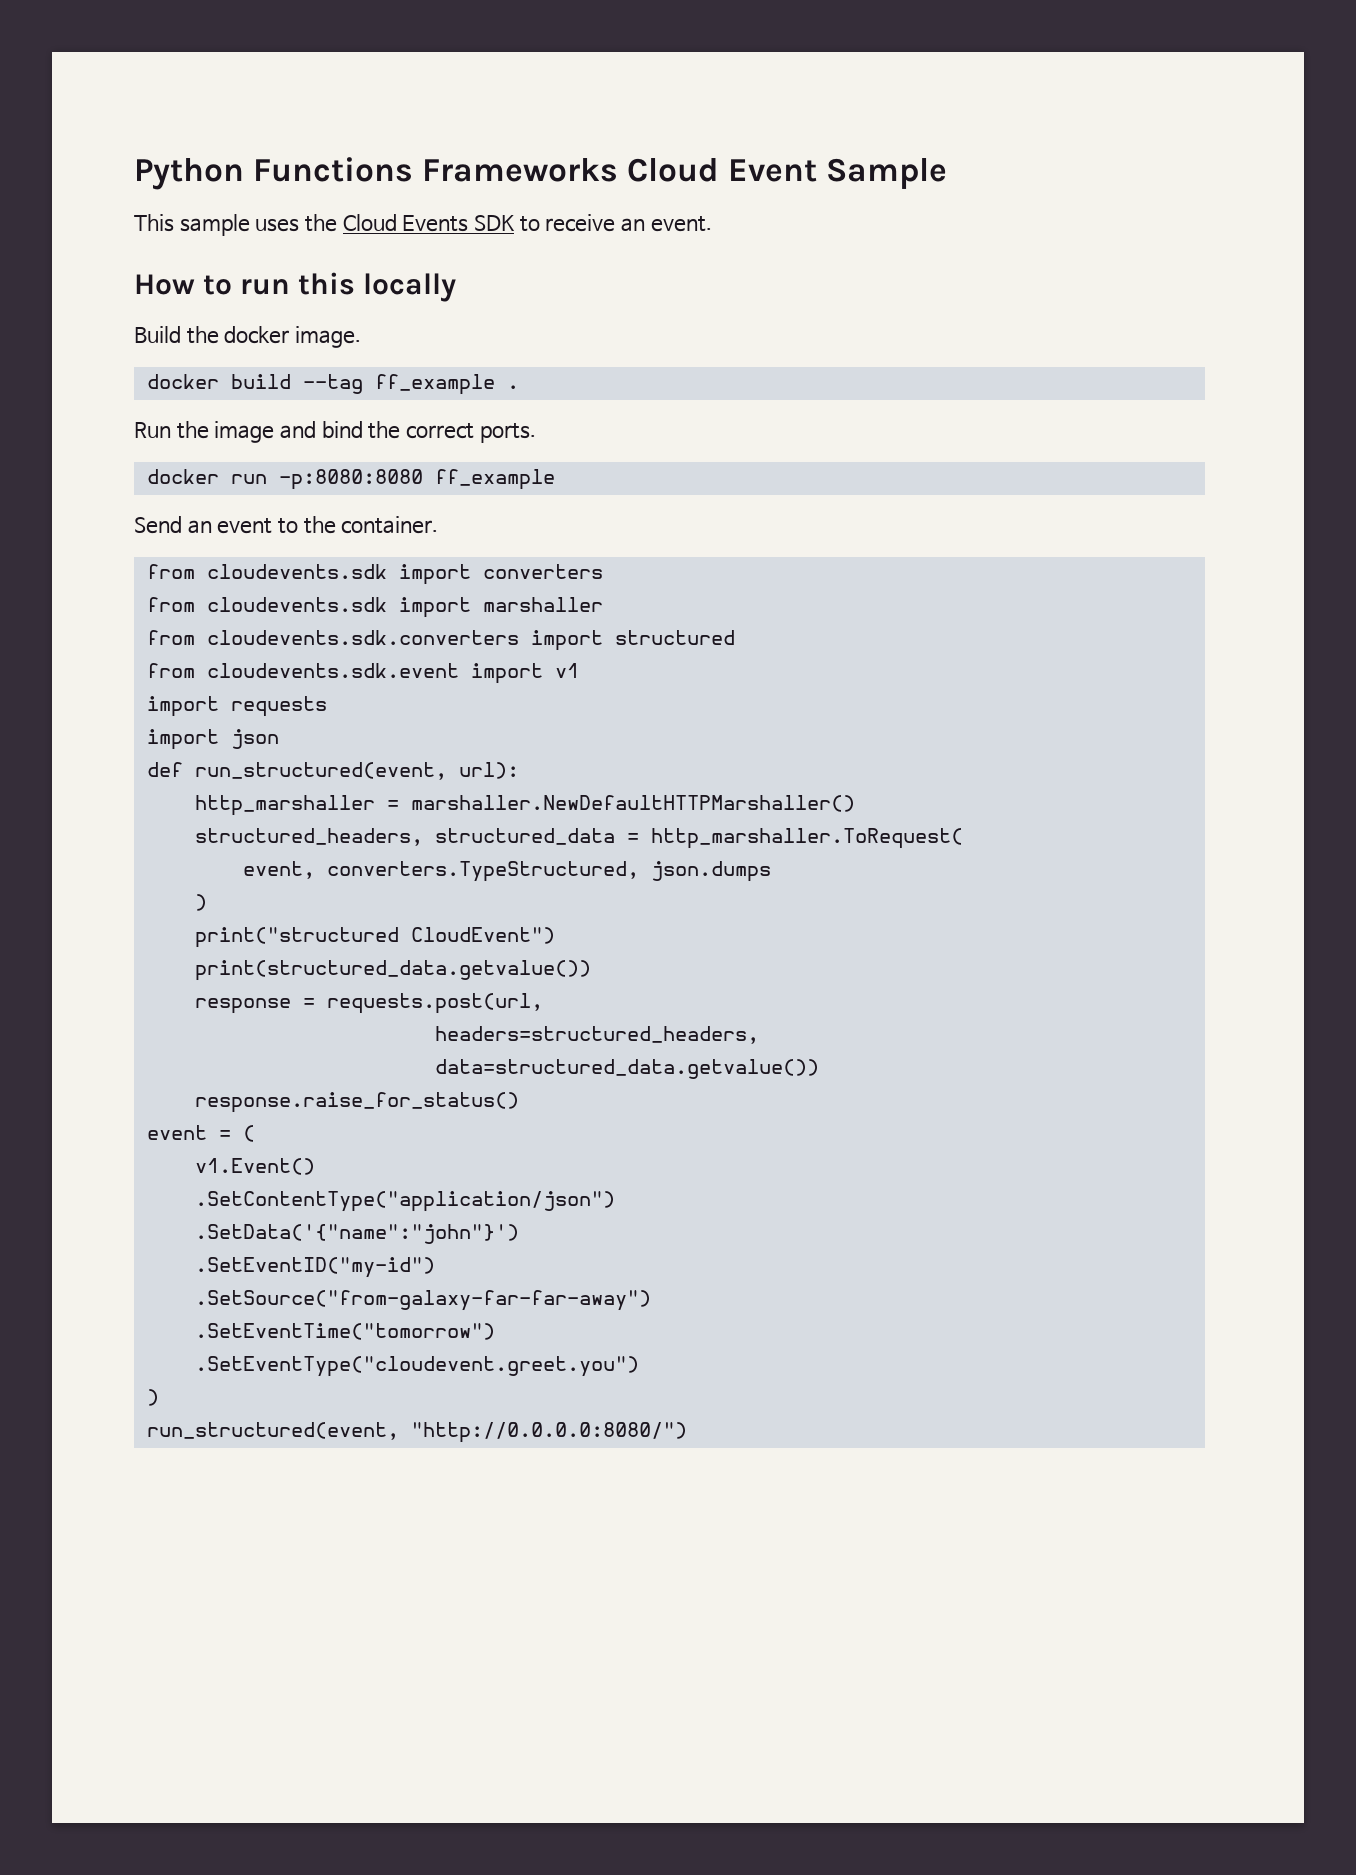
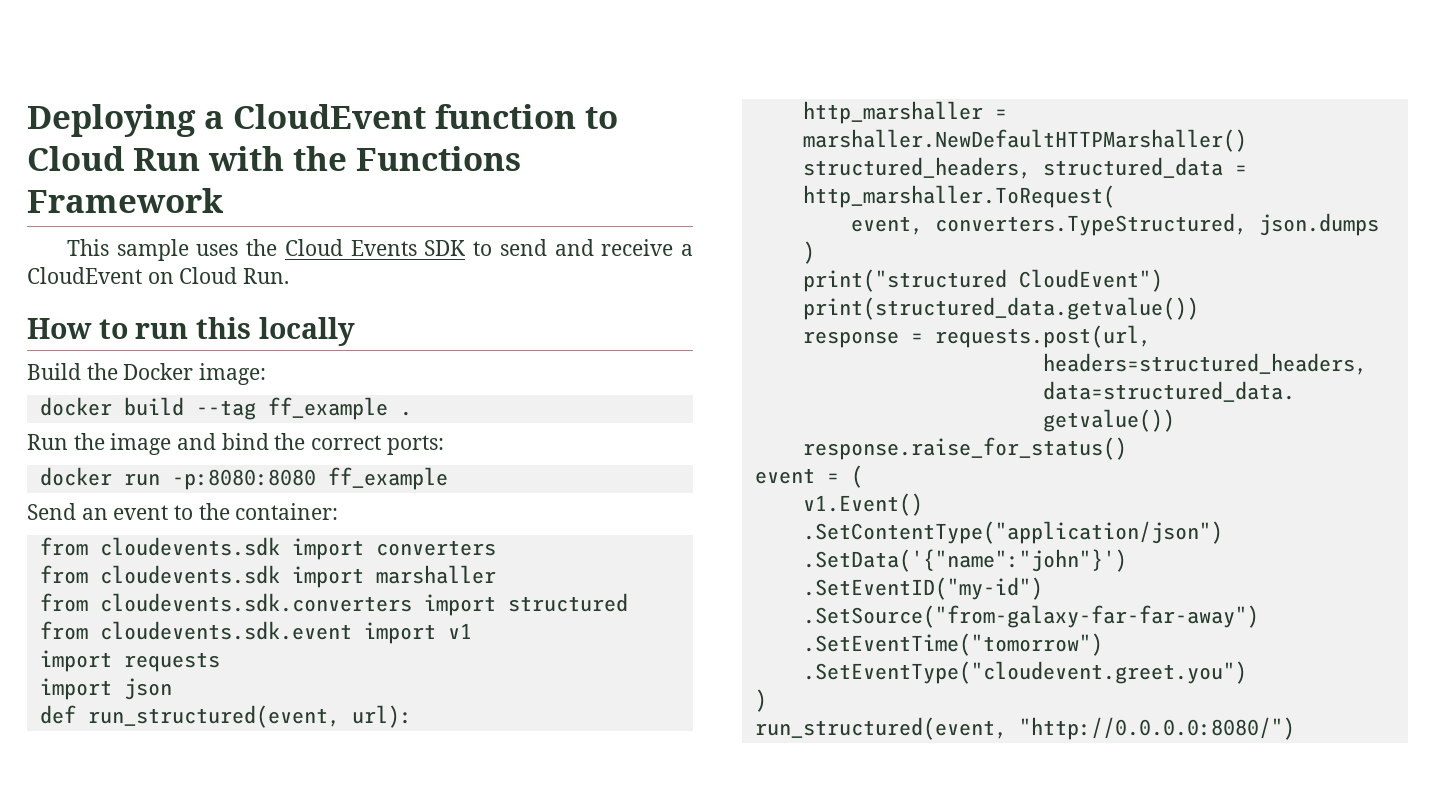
[134,157,948,190] Python Functions Frameworks Cloud Event Sample -> [27,104,618,137] [27,146,521,171] [27,188,223,213] Deploying a CloudEvent function to Cloud Run with the Functions Framework
[545,214,712,232] receive an event. -> [499,239,694,256] [27,267,290,284] send and receive a CloudEvent on Cloud Run.
[224,326,362,348] docker image. -> [123,363,267,385] Docker image:
[479,423,536,443] ports. -> [386,435,444,455] ports:
[341,516,439,534] container. -> [235,503,339,520] container:

